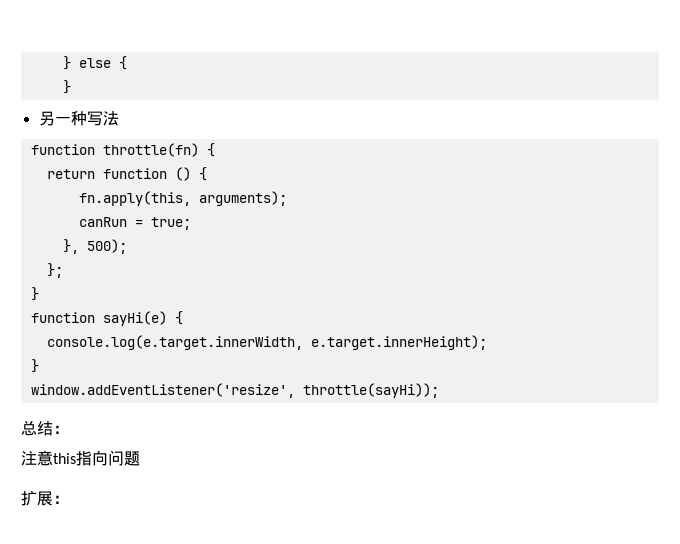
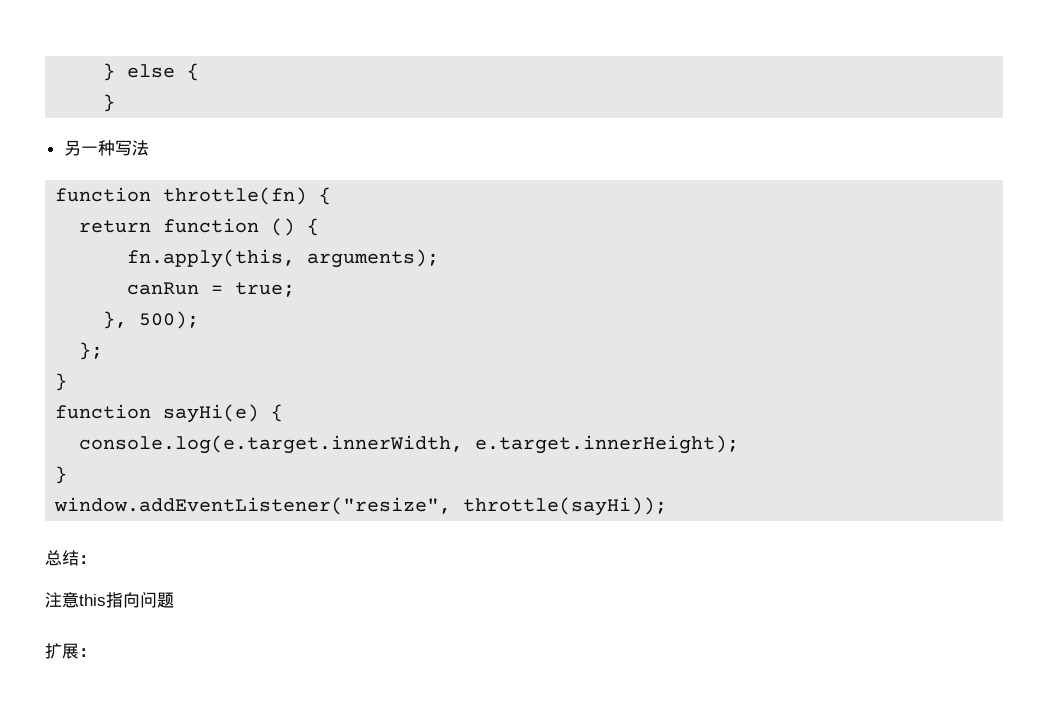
[30,383,295,398] window.addEventListener('resize', -> [54,497,452,515] window.addEventListener("resize",

